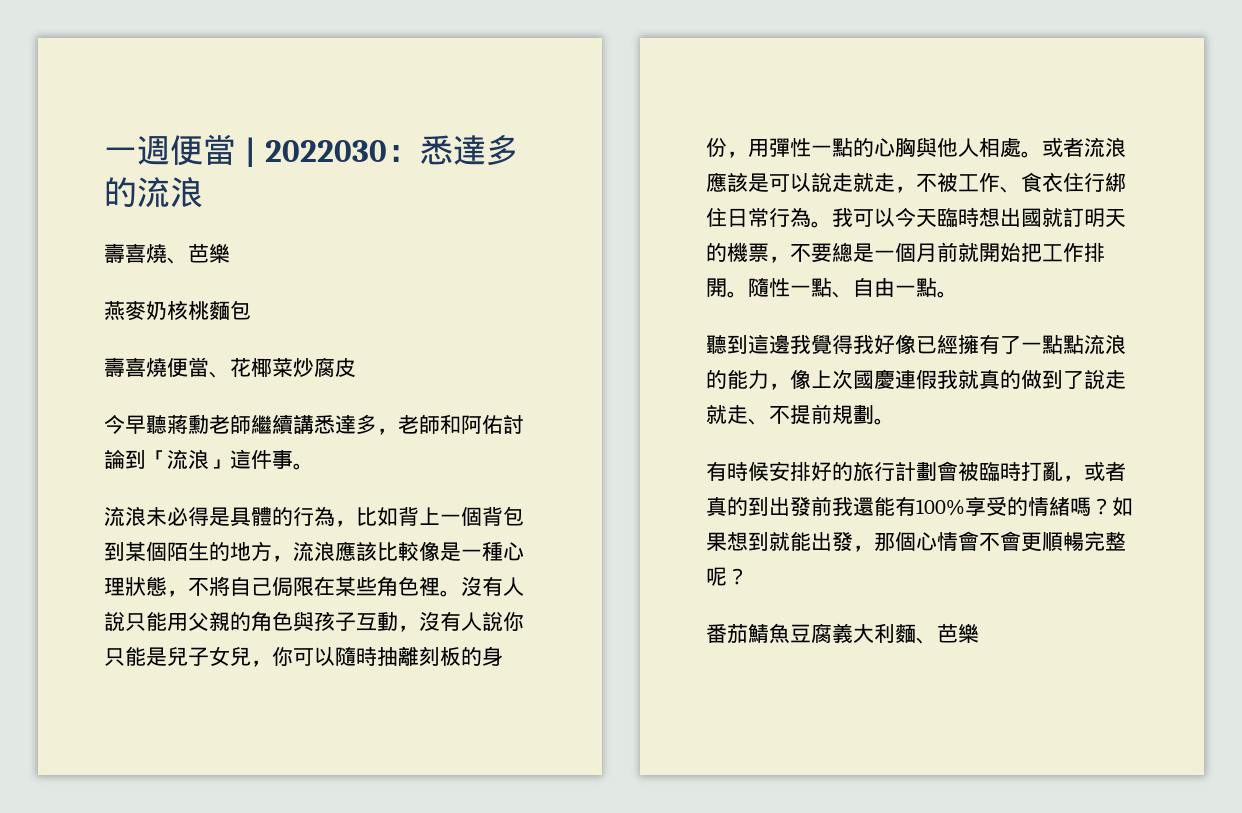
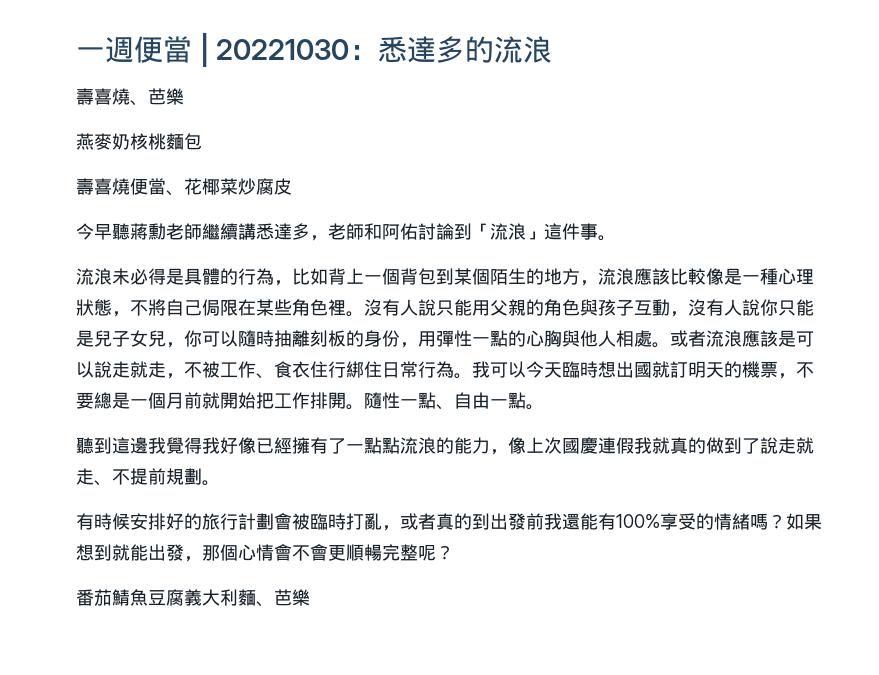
[264,140,387,162] 2022030 -> [216,39,350,60] 20221030

